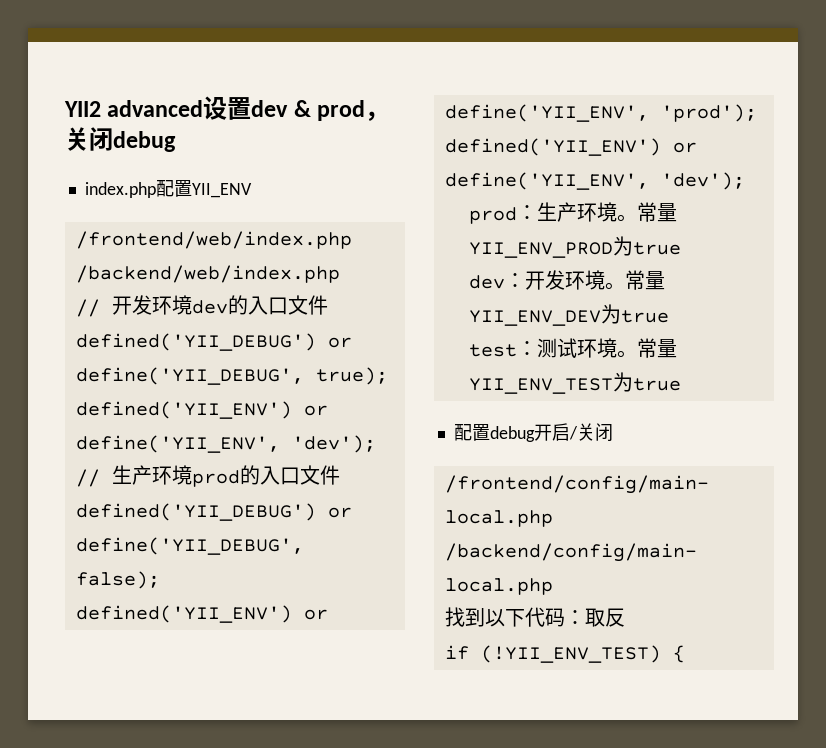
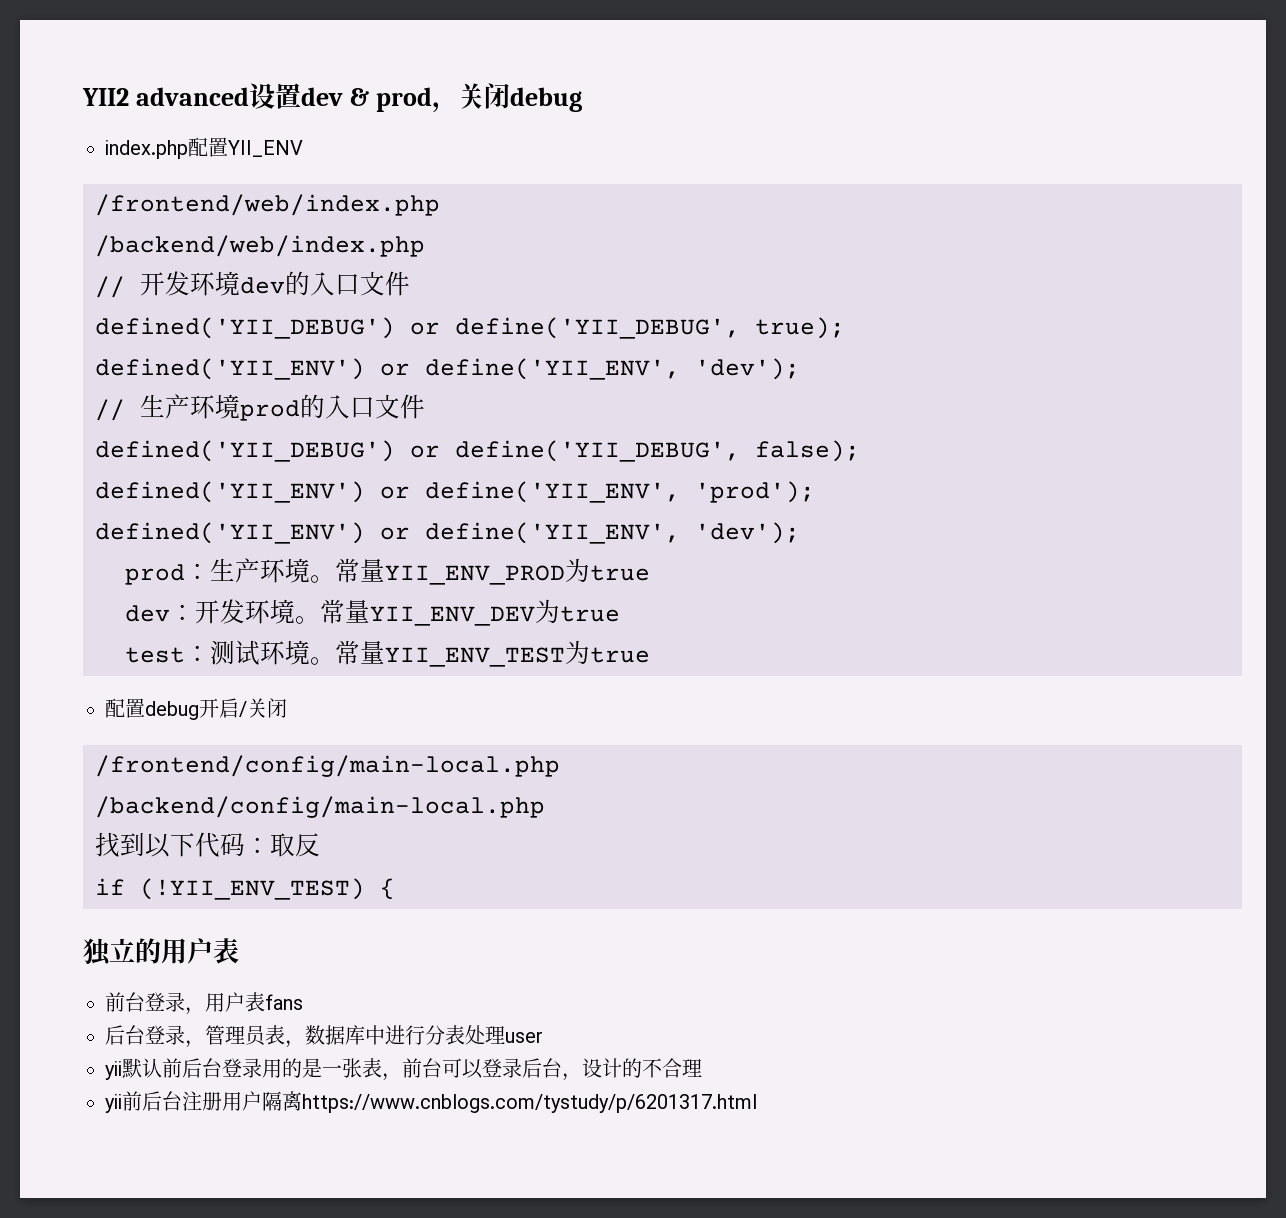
(685, 654) none -> [83,938,239,966] [105,992,303,1015] [105,1025,543,1048] [105,1058,702,1081] [105,1091,757,1113] // 独立的用户表 // 前台登录，用户表fans // 后台登录，管理员表，数据库中进行分表处理user // yii默认前后台登录用的是一张表，前台可以登录后台，设计的不合理 // yii前后台注册用户隔离https://www.cnblogs.com/tystudy/p/6201317.html

